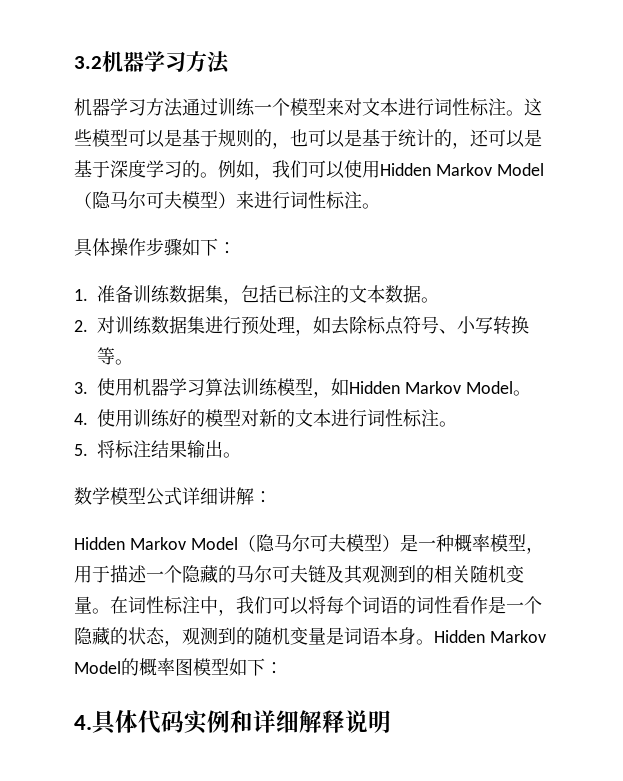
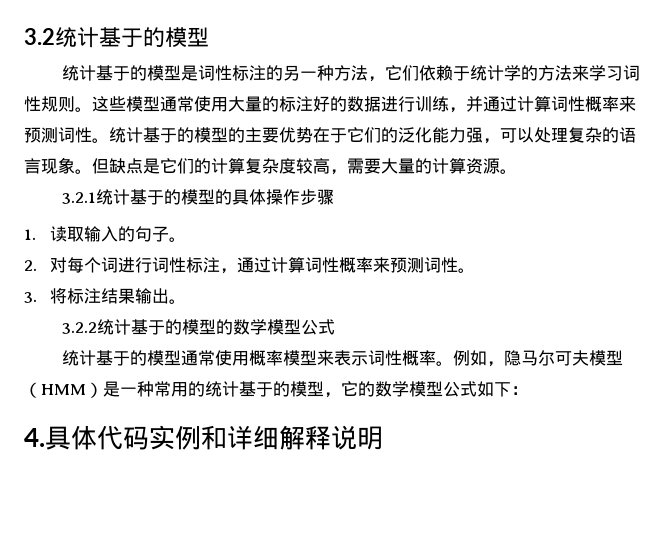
[102,51,230,74] [74,98,542,117] [74,129,542,149] [74,160,544,180] [74,191,380,209] [74,238,236,257] [74,285,439,305] [74,316,529,336] [97,347,133,365] [74,378,531,398] [74,409,457,427] [74,444,88,456] 机器学习方法 // 机器学习方法通过训练一个模型来对文本进行词性标注。这些模型可以是基于规则的，也可以是基于统计的，还可以是基于深度学习的。例如，我们可以使用Hidden Markov Model（隐马尔可夫模型）来进行词性标注。 // 具体操作步骤如下： // 1.准备训练数据集，包括已标注的文本数据。 // 2.对训练数据集进行预处理，如去除标点符号、小写转换等。 // 3.使用机器学习算法训练模型，如Hidden Markov Model。 // 4.使用训练好的模型对新的文本进行词性标注。 // 5. -> [55,27,209,48] [61,65,640,82] [24,96,636,113] [24,127,636,144] [24,157,517,175] [61,189,334,205] [24,226,187,242] [24,257,476,274] [24,292,37,303] 统计基于的模型 // 统计基于的模型是词性标注的另一种方法，它们依赖于统计学的方法来学习词性规则。这些模型通常使用大量的标注好的数据进行训练，并通过计算词性概率来预测词性。统计基于的模型的主要优势在于它们的泛化能力强，可以处理复杂的语言现象。但缺点是它们的计算复杂度较高，需要大量的计算资源。 // 3.2.1统计基于的模型的具体操作步骤 // 1.读取输入的句子。 // 2.对每个词进行词性标注，通过计算词性概率来预测词性。 // 3.
[74,487,272,506] [74,534,382,552] 数学模型公式详细讲解： // Hidden Markov Model（隐马尔可夫模型 -> [61,319,335,335] [61,350,623,367] [24,382,86,398] 3.2.2统计基于的模型的数学模型公式 // 统计基于的模型通常使用概率模型来表示词性概率。例如，隐马尔可夫模型（HMM
[453,534,544,554] [74,565,524,584] [74,596,542,616] [74,627,546,647] [74,658,229,676] 概率模型，用于描述一个隐藏的马尔可夫链及其观测到的相关随机变量。在词性标注中，我们可以将每个词语的词性看作是一个隐藏的状态，观测到的随机变量是词语本身。Hidden Markov Model的概率图模型 -> [154,381,477,398] 常用的统计基于的模型，它的数学模型公式

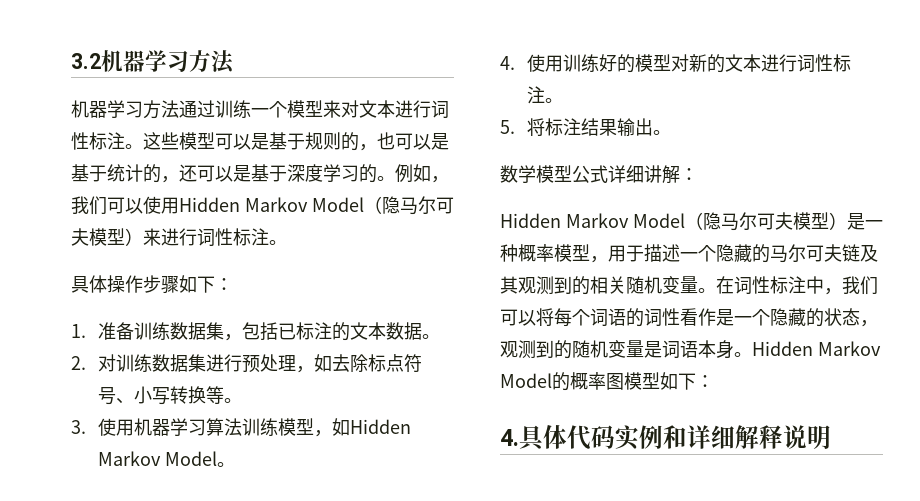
[55,27,209,48] [61,65,640,82] [24,96,636,113] [24,127,636,144] [24,157,517,175] [61,189,232,205] 统计基于的模型 // 统计基于的模型是词性标注的另一种方法，它们依赖于统计学的方法来学习词性规则。这些模型通常使用大量的标注好的数据进行训练，并通过计算词性概率来预测词性。统计基于的模型的主要优势在于它们的泛化能力强，可以处理复杂的语言现象。但缺点是它们的计算复杂度较高，需要大量的计算资源。 // 3.2.1统计基于的模型的 -> [101,50,235,74] [71,100,449,119] [71,132,449,151] [71,164,449,183] [71,196,454,215] [71,228,287,246] 机器学习方法 // 机器学习方法通过训练一个模型来对文本进行词性标注。这些模型可以是基于规则的，也可以是基于统计的，还可以是基于深度学习的。例如，我们可以使用Hidden Markov Model（隐马尔可夫模型）来进行词性标注。 //
(334, 197) none -> [179,275,233,293] 如下：
[50,226,187,242] [24,257,476,274] [24,292,37,303] 读取输入的句子。 // 2.对每个词进行词性标注，通过计算词性概率来预测词性。 // 3. -> [98,322,441,341] [71,354,423,373] [98,386,243,405] [71,418,412,437] [98,451,236,467] [500,54,852,73] [527,86,564,104] [500,120,515,134] 准备训练数据集，包括已标注的文本数据。 // 2.对训练数据集进行预处理，如去除标点符号、小写转换等。 // 3.使用机器学习算法训练模型，如Hidden Markov Model。 // 4.使用训练好的模型对新的文本进行词性标注。 // 5.
[61,319,335,335] [61,350,623,367] [24,382,86,398] 3.2.2统计基于的模型的数学模型公式 // 统计基于的模型通常使用概率模型来表示词性概率。例如，隐马尔可夫模型（HMM -> [500,165,698,184] [500,212,829,231] 数学模型公式详细讲解： // Hidden Markov Model（隐马尔可夫模型
[154,381,477,398] 常用的统计基于的模型，它的数学模型公式 -> [518,244,878,263] [500,276,878,295] [500,308,878,327] [500,340,881,359] [500,372,660,391] 概率模型，用于描述一个隐藏的马尔可夫链及其观测到的相关随机变量。在词性标注中，我们可以将每个词语的词性看作是一个隐藏的状态，观测到的随机变量是词语本身。Hidden Markov Model的概率图模型

